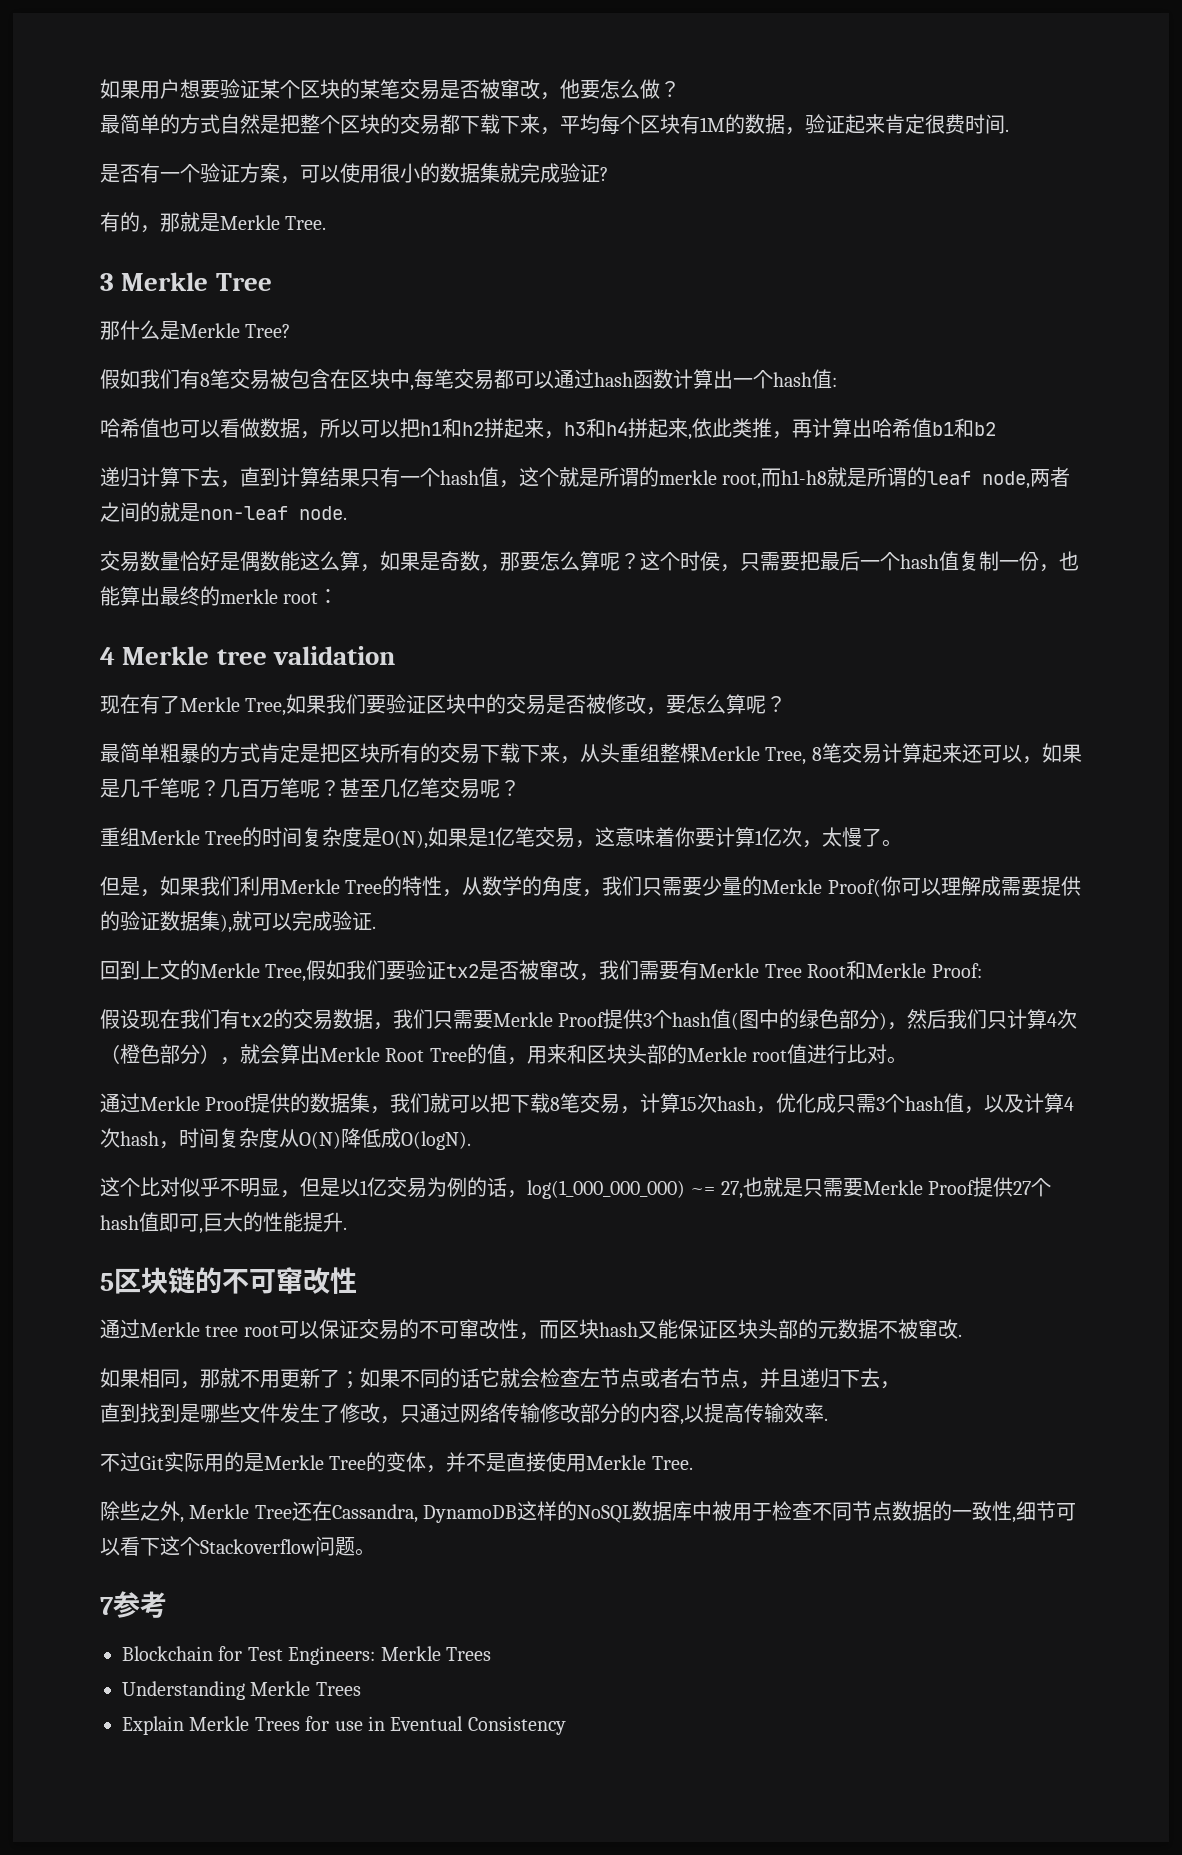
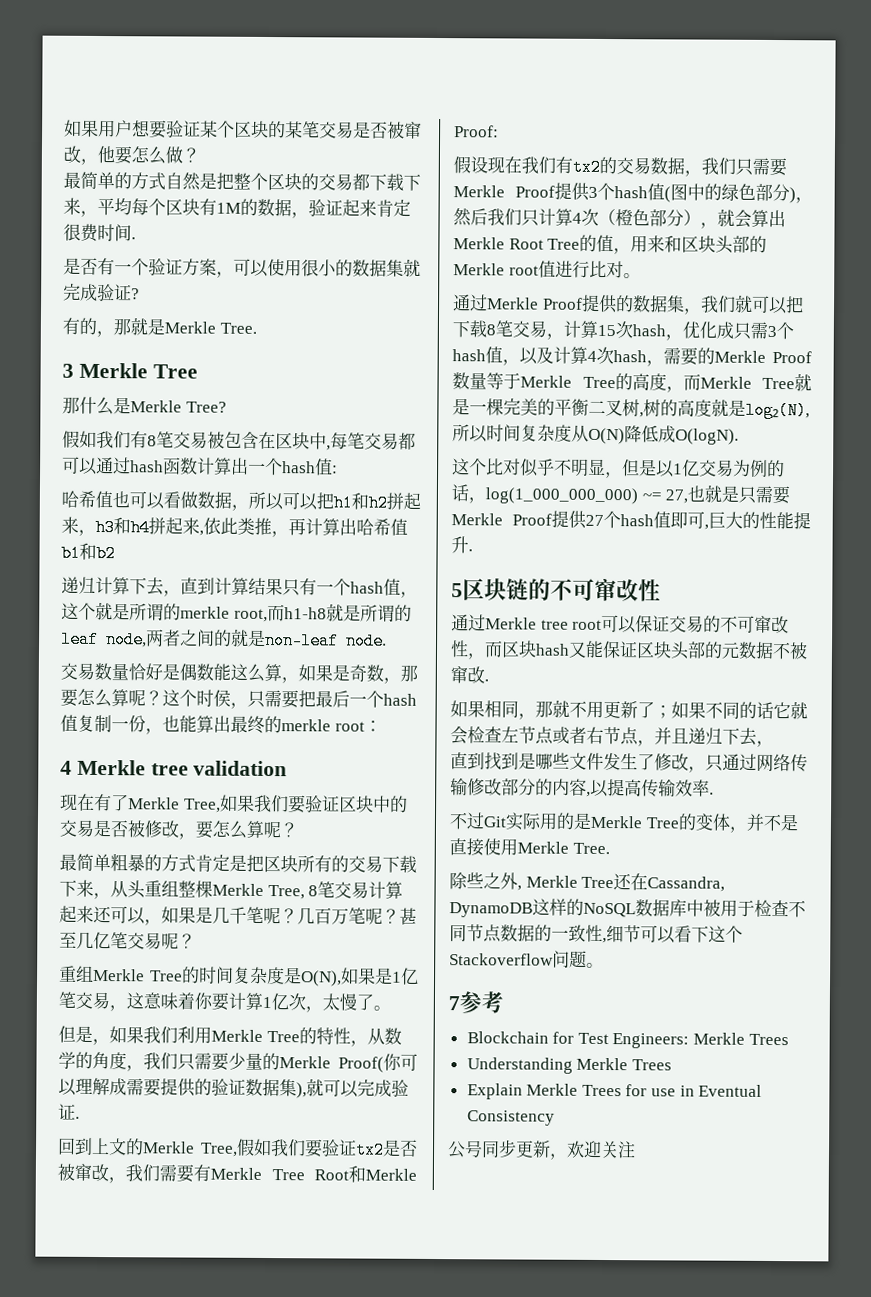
(179, 1145) none -> [663,347,812,366] [452,372,812,393] [452,398,810,420] [452,424,488,443] 需要的Merkle Proof数量等于Merkle Tree的高度，而Merkle Tree就是一棵完美的平衡二叉树,树的高度就是log₂(N),所以
(566, 1725) none -> [447,1139,636,1160] // 公号同步更新，欢迎关注

